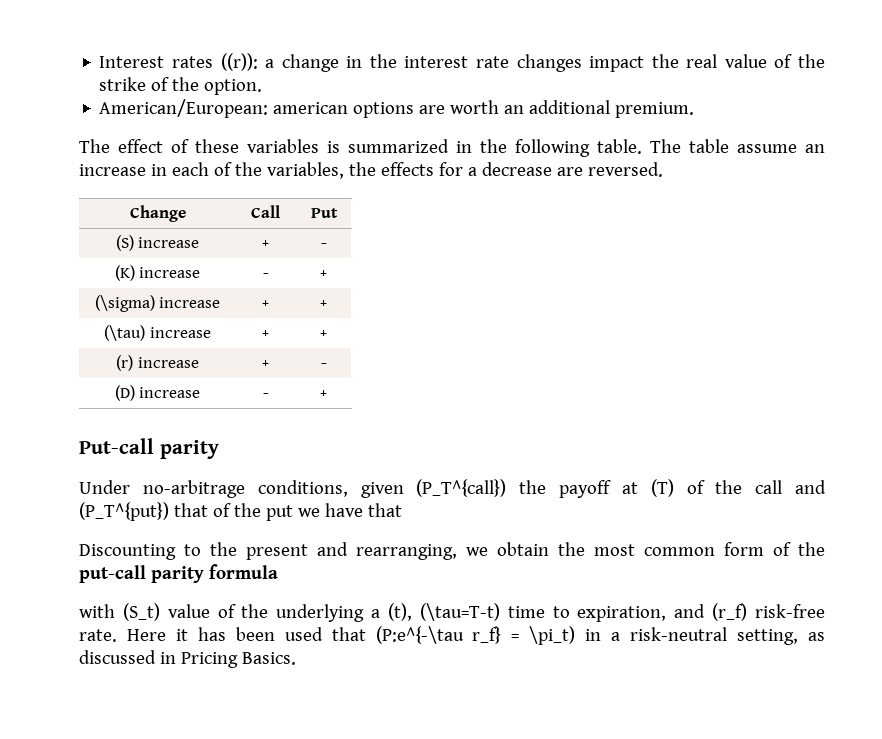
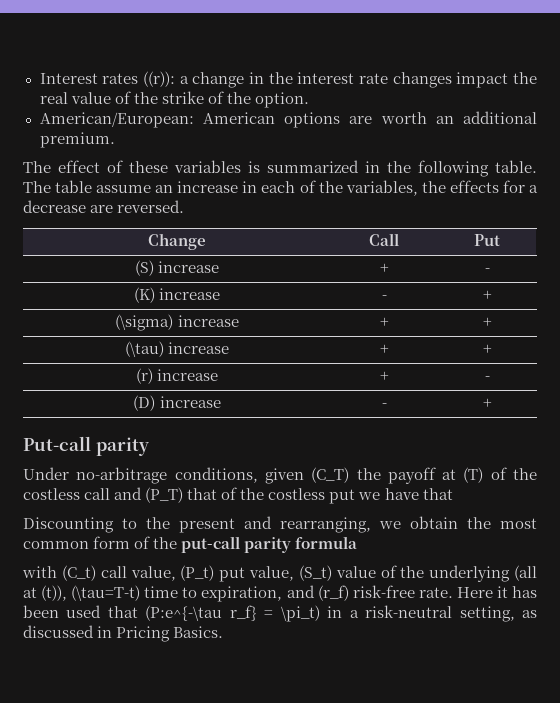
[273,102,349,114] american -> [202,112,275,124] American
[416,479,507,497] (P_T^{call}) -> [311,467,350,483] (C_T)
(743, 487) none -> [23,488,80,500] costless
[79,502,169,521] (P_T^{put}) -> [145,487,184,503] (P_T)
(261, 510) none -> [268,488,326,500] costless
(115, 611) none -> [61,565,295,582] (C_t) call value, (P_t) put value,
[371,603,412,621] a (t), -> [514,565,537,581] [23,585,68,601] (all at (t)),

